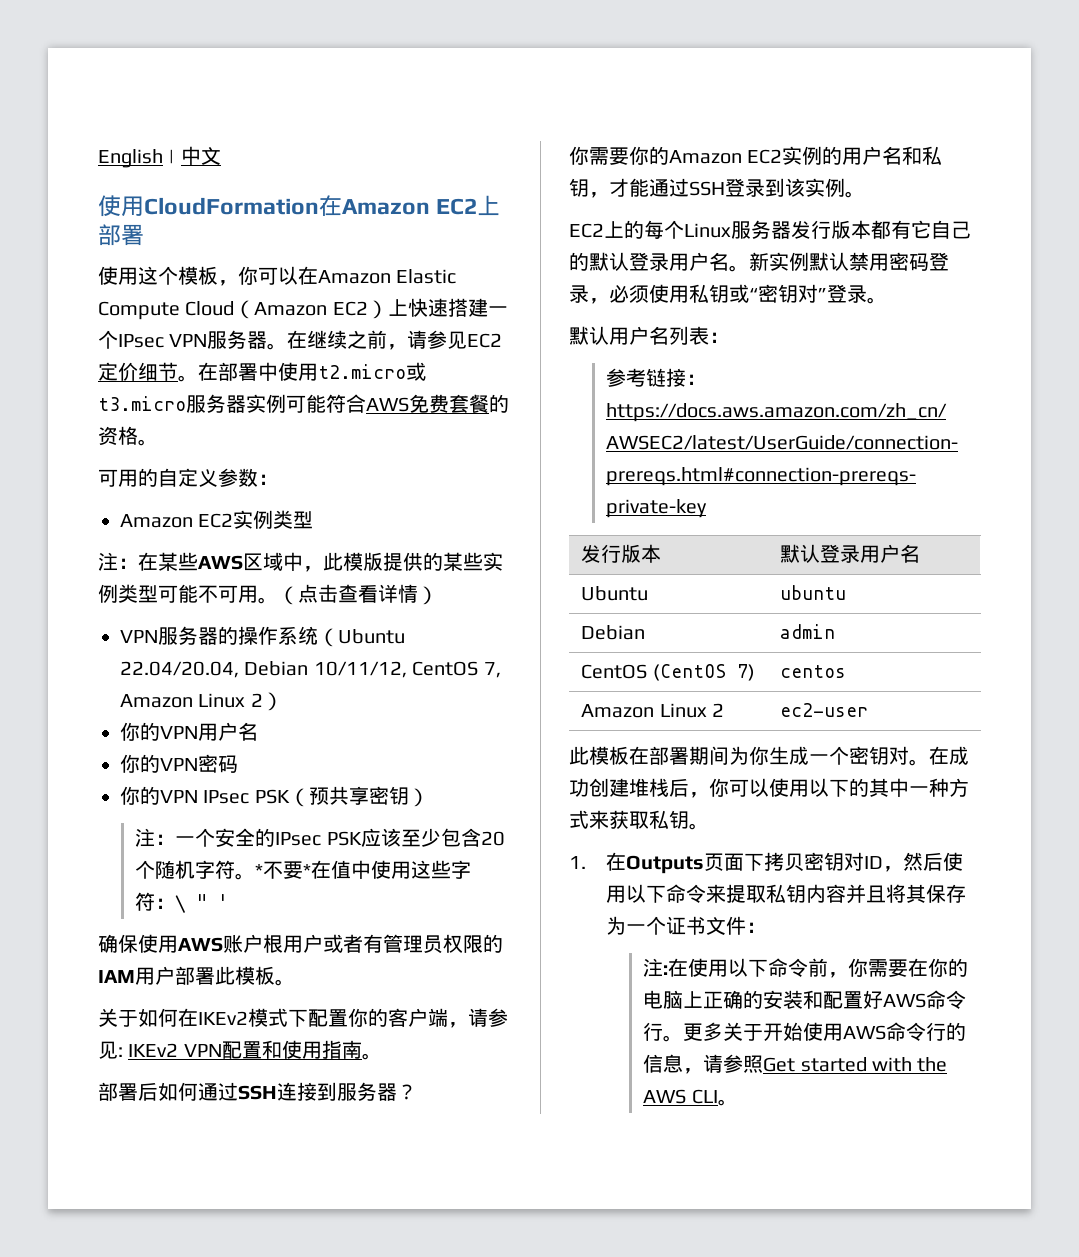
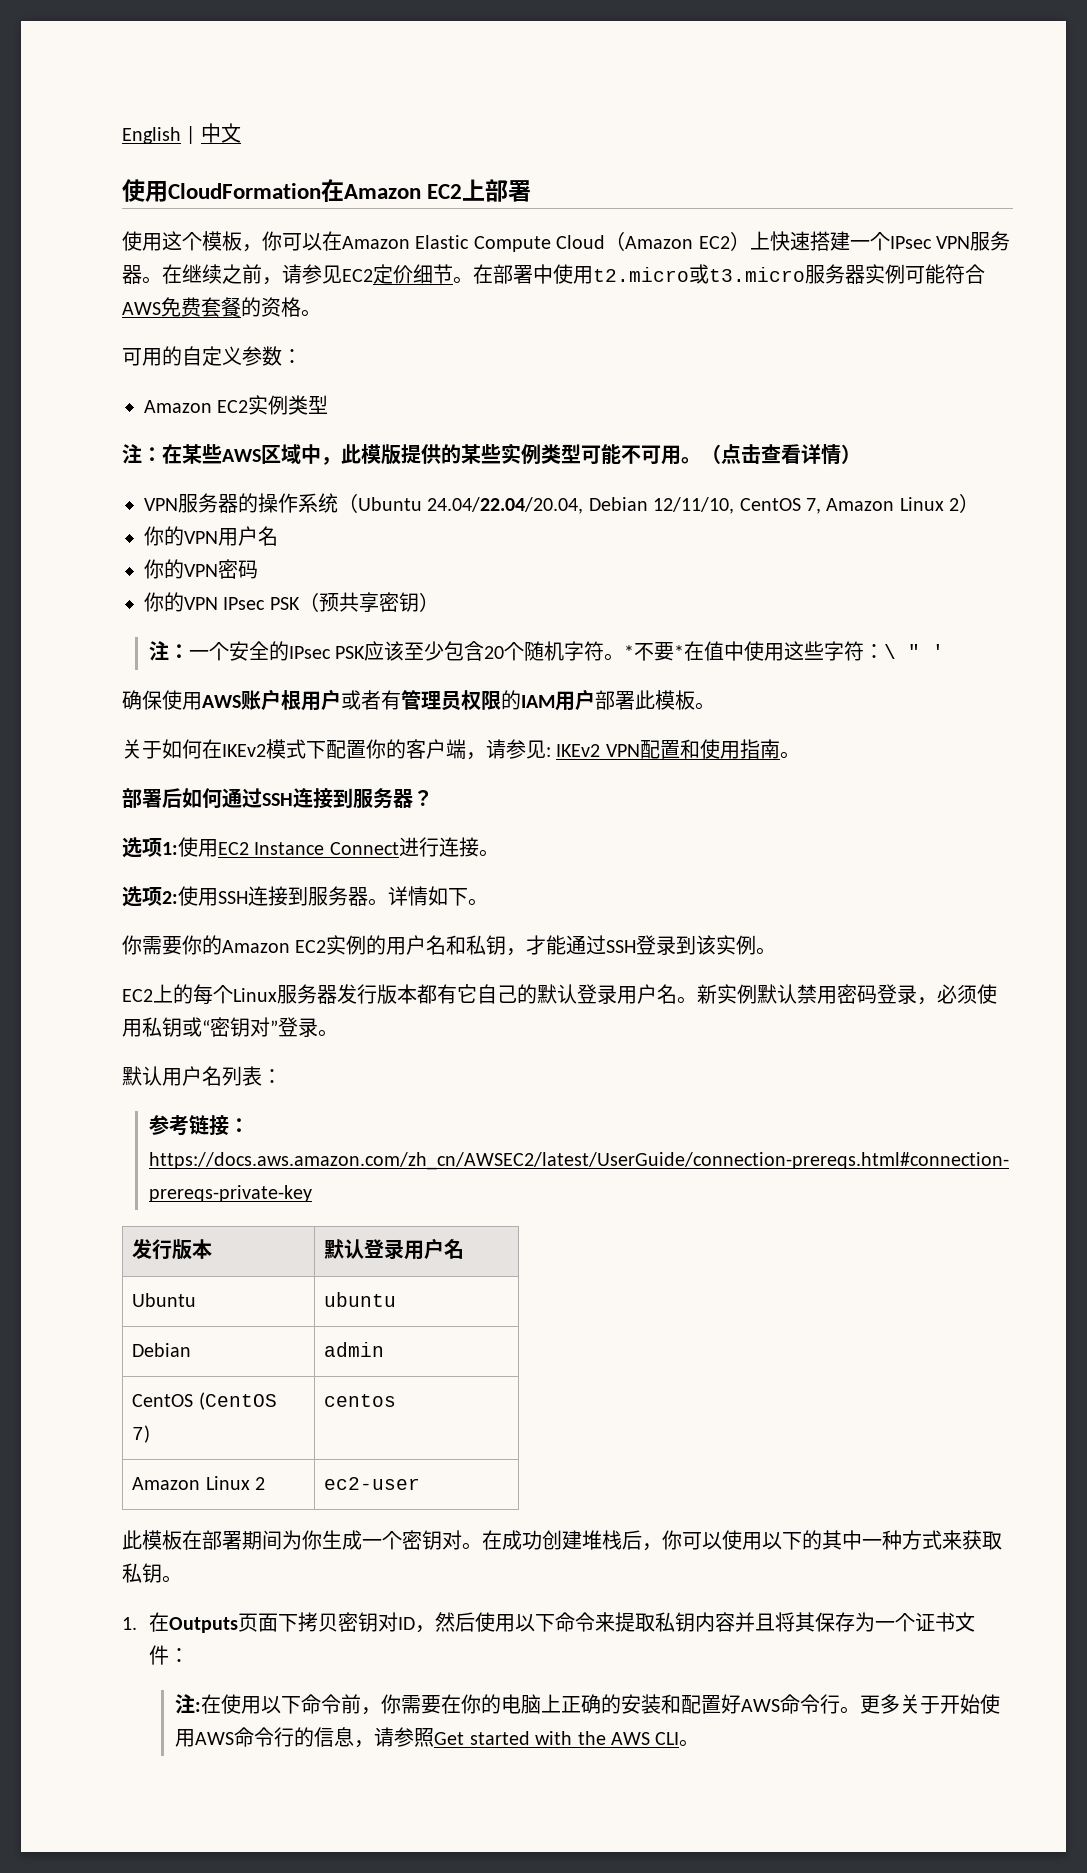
[120,661,407,678] 22.04/20.04, Debian 10/11/12, -> [427,497,735,514] 24.04/22.04/20.04, Debian 12/11/10,
(417, 1092) none -> [122,837,499,858] [122,886,488,907] // 选项1:使用EC2 Instance Connect进行连接。 // 选项2:使用SSH连接到服务器。详情如下。

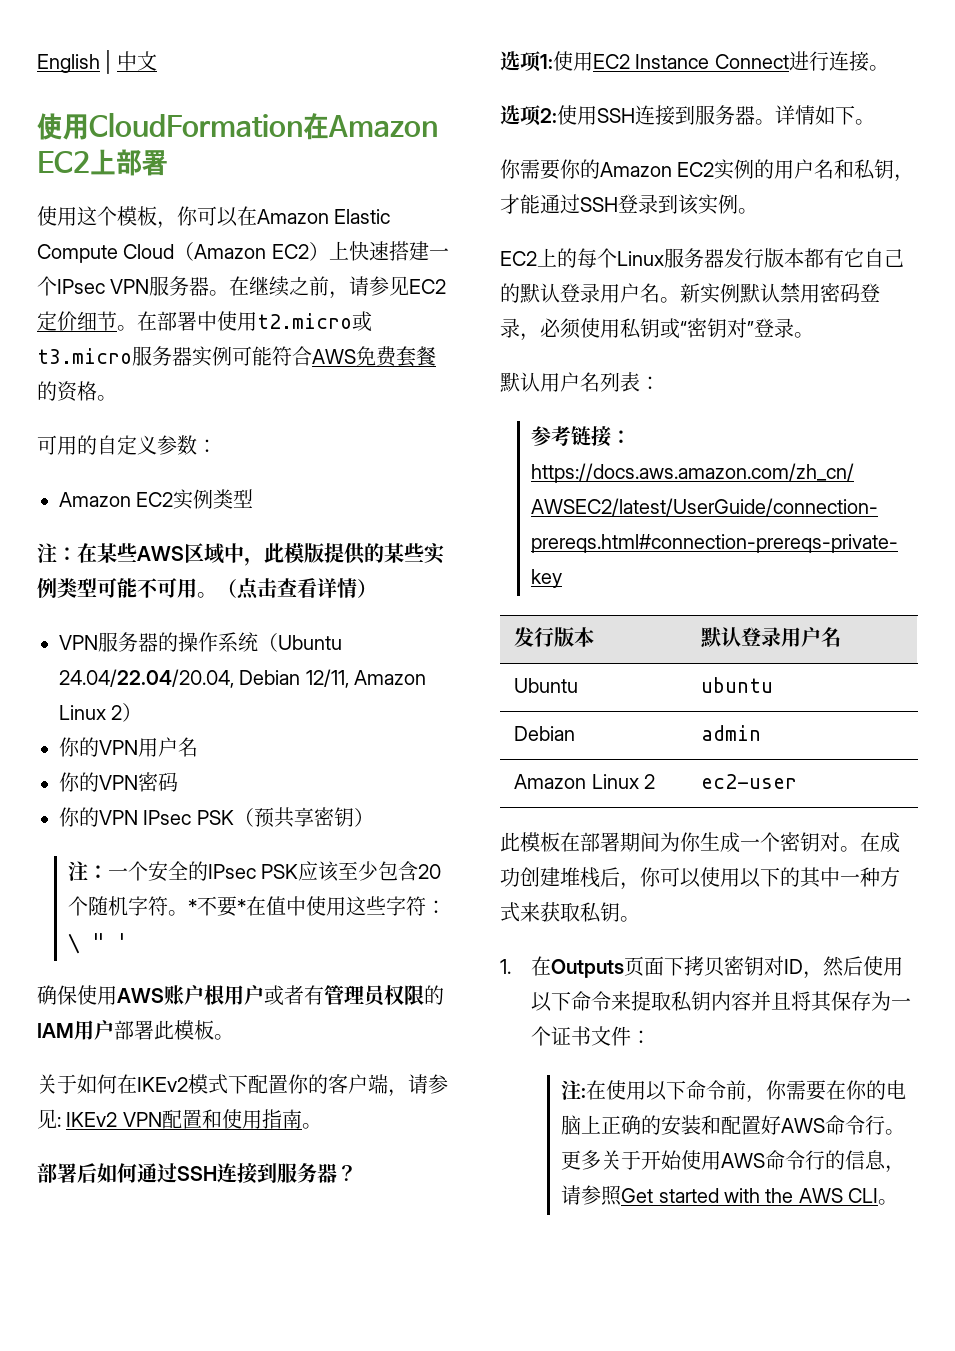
[653,497,821,514] 12/11/10, CentOS 7, -> [305,669,349,688] 12/11,
[132,1392,277,1410] [132,1425,151,1443] [324,1394,397,1407] // CentOS (CentOS 7) | centos -> (762, 733) none

